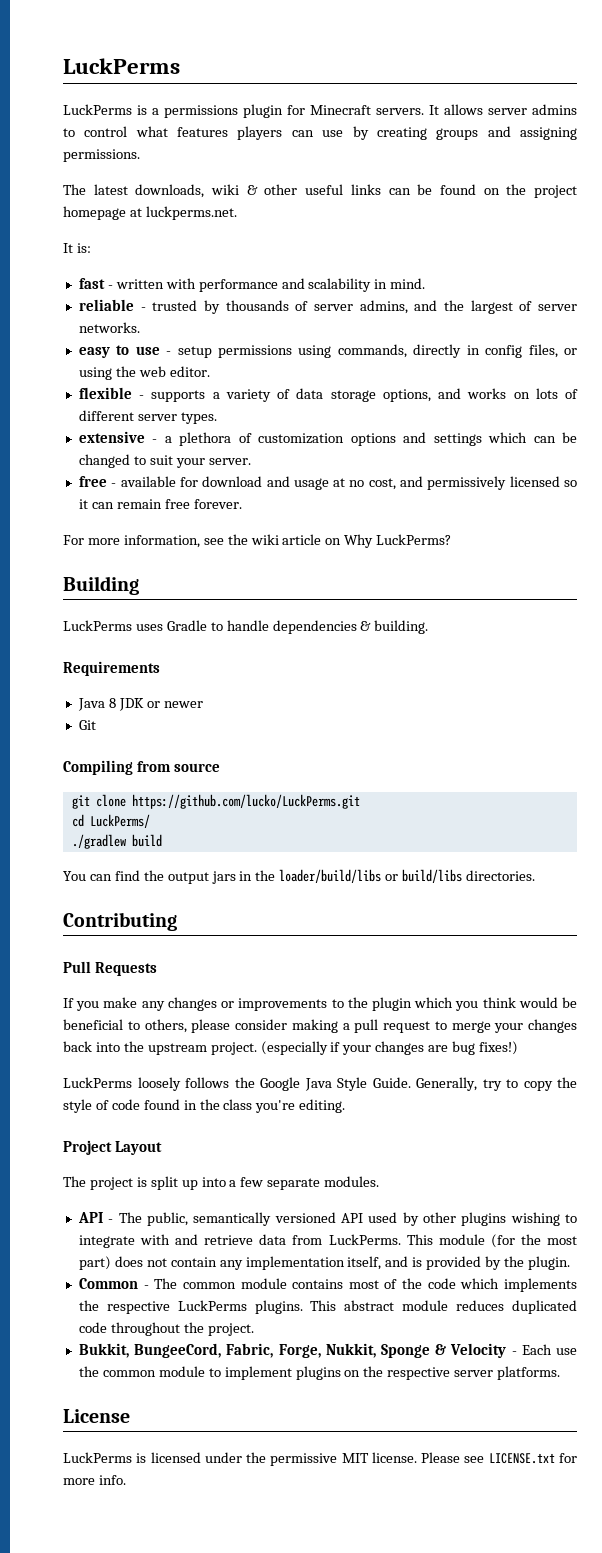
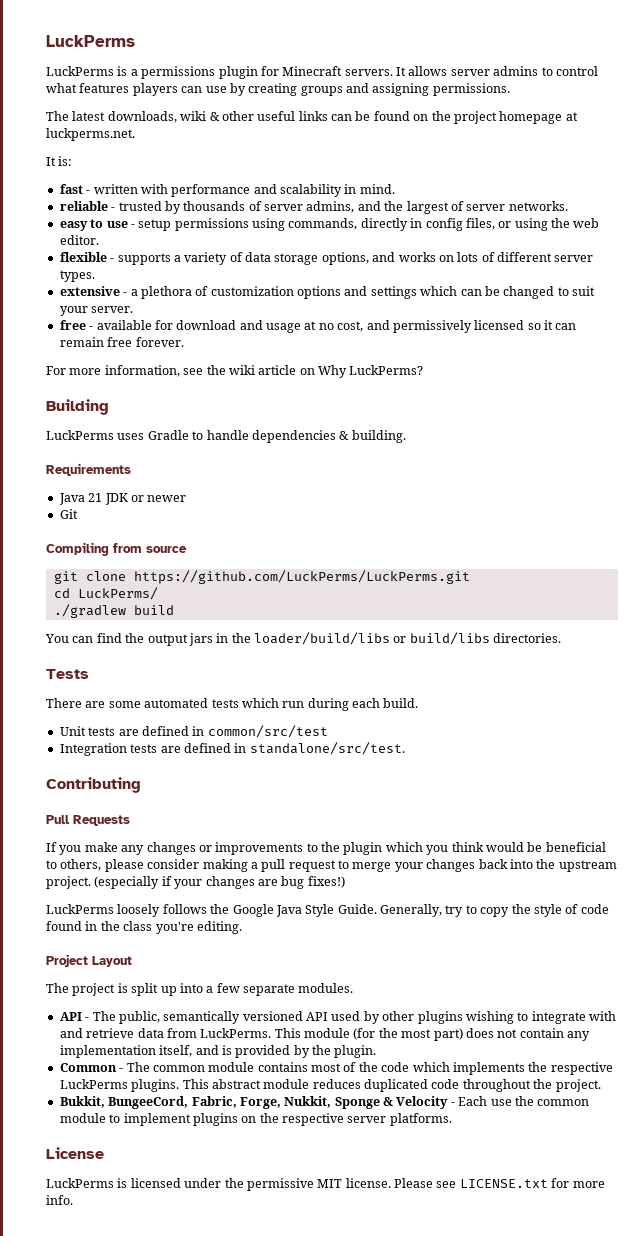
[108,698,116,708] 8 -> [88,493,103,502] 21
[131,794,360,809] https://github.com/lucko/LuckPerms.git -> [133,570,470,584] https://github.com/LuckPerms/LuckPerms.git
(536, 875) none -> [46,669,89,679] [46,698,419,711] [59,725,328,738] [59,742,405,756] // Tests // There are some automated tests which run during each build. // Unit tests are defined in common/src/test // Integration tests are defined in standalone/src/test.

